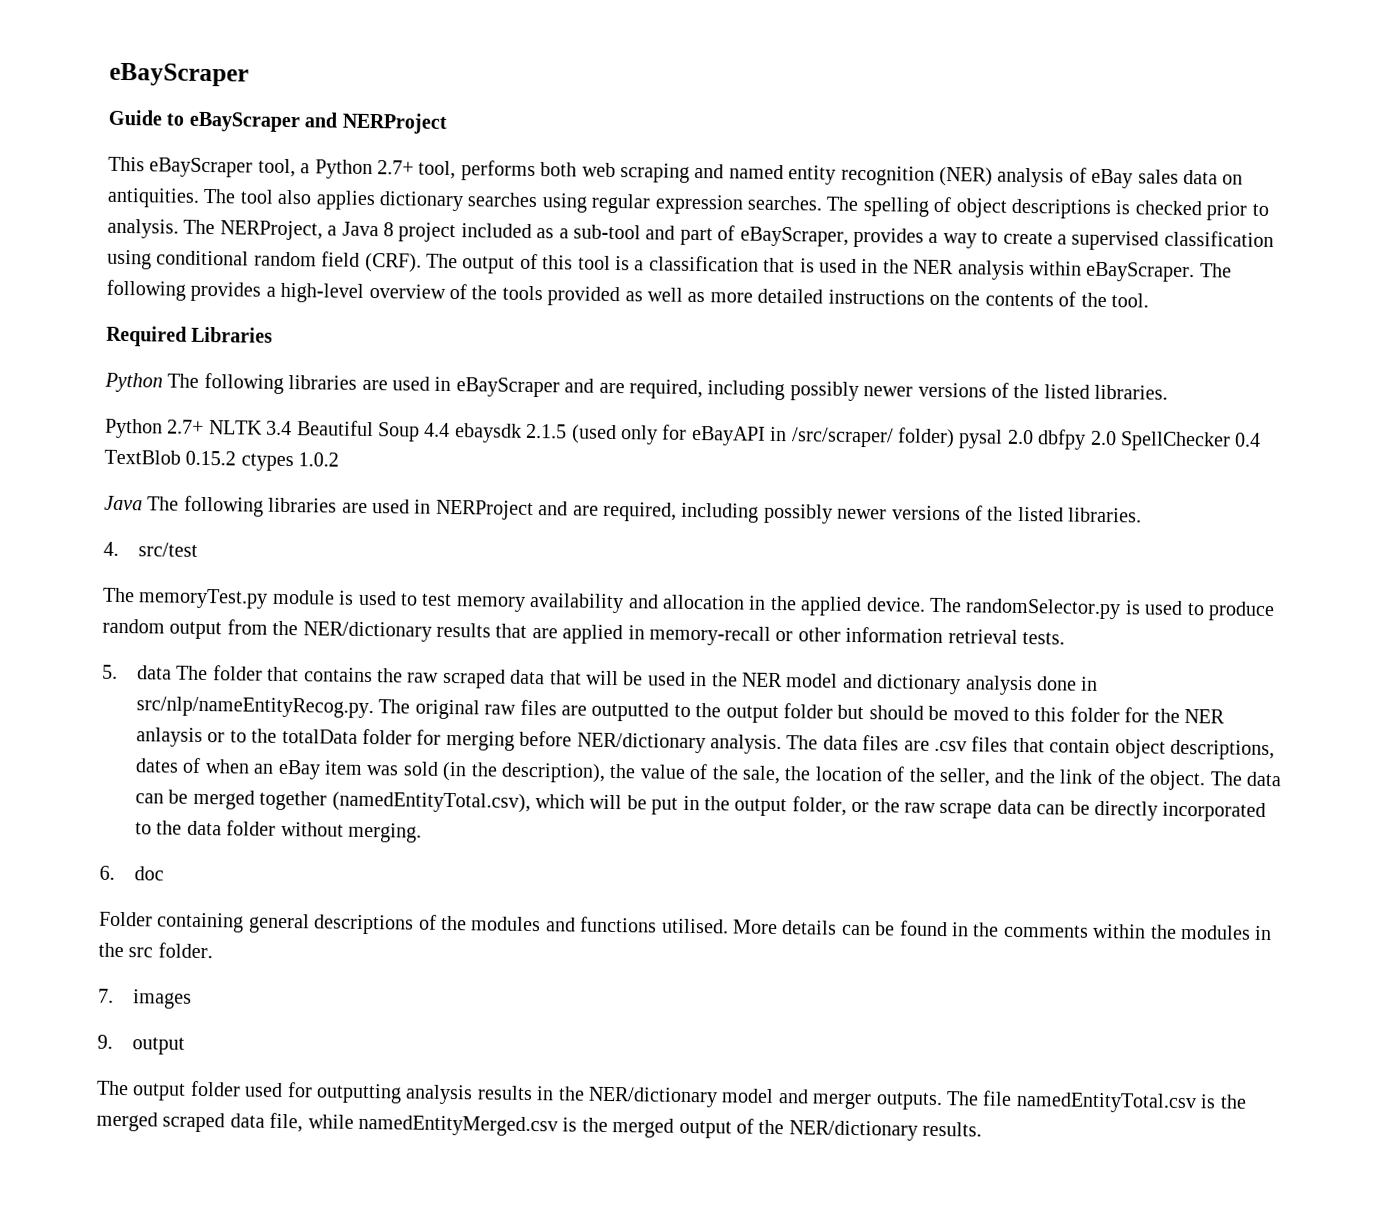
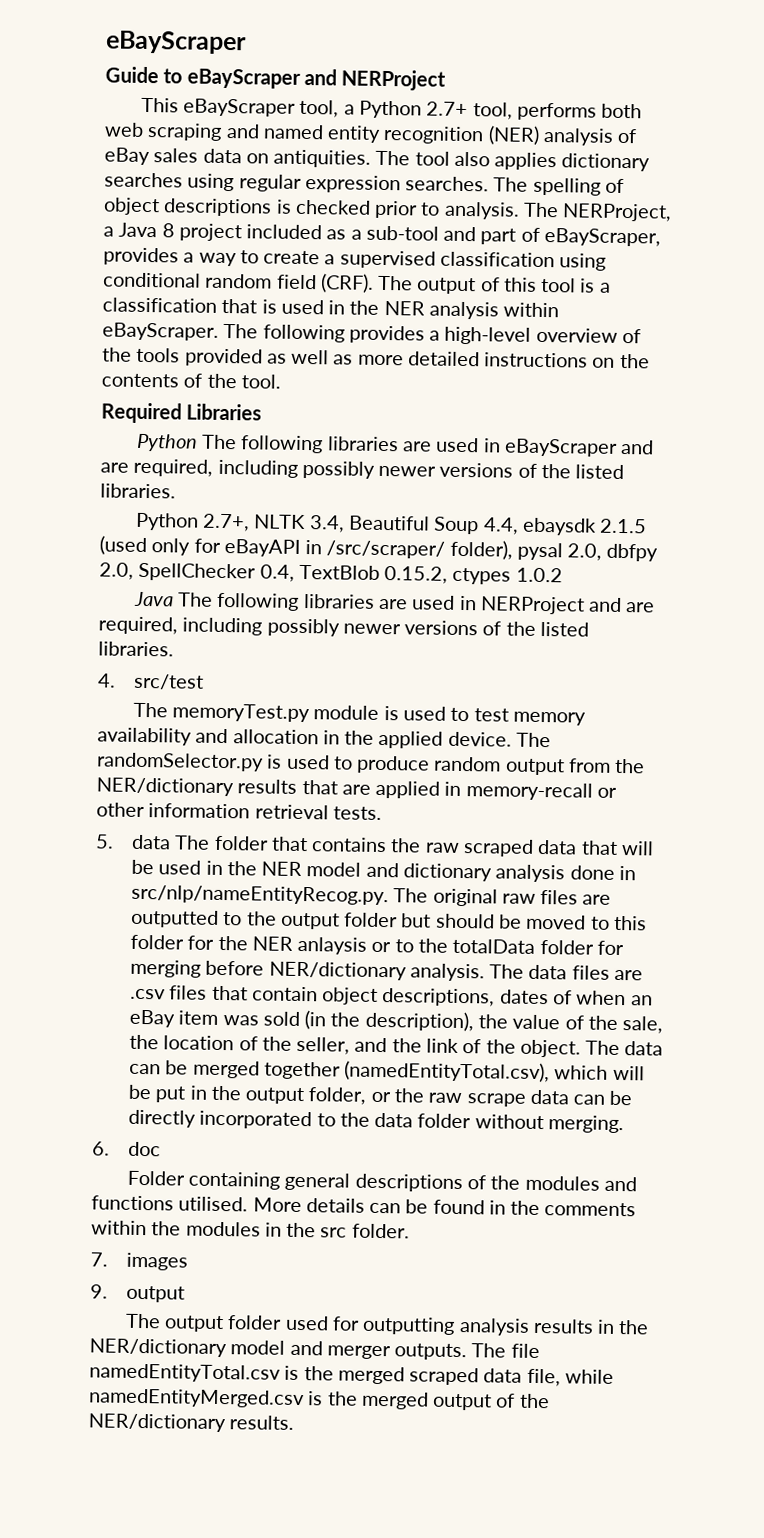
[167,419,293,436] 2.7+ NLTK 3.4 -> [202,513,345,533] 2.7+, NLTK 3.4,
[424,422,451,438] 4.4 -> [482,517,519,535] 4.4,
[896,427,1262,452] [104,449,237,466] folder) pysal 2.0 dbfpy 2.0 SpellChecker 0.4 TextBlob 0.15.2 -> [449,539,659,562] [99,562,449,584] folder), pysal 2.0, dbfpy 2.0, SpellChecker 0.4, TextBlob 0.15.2,

